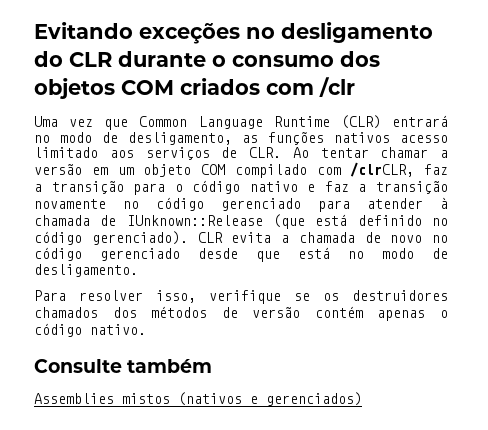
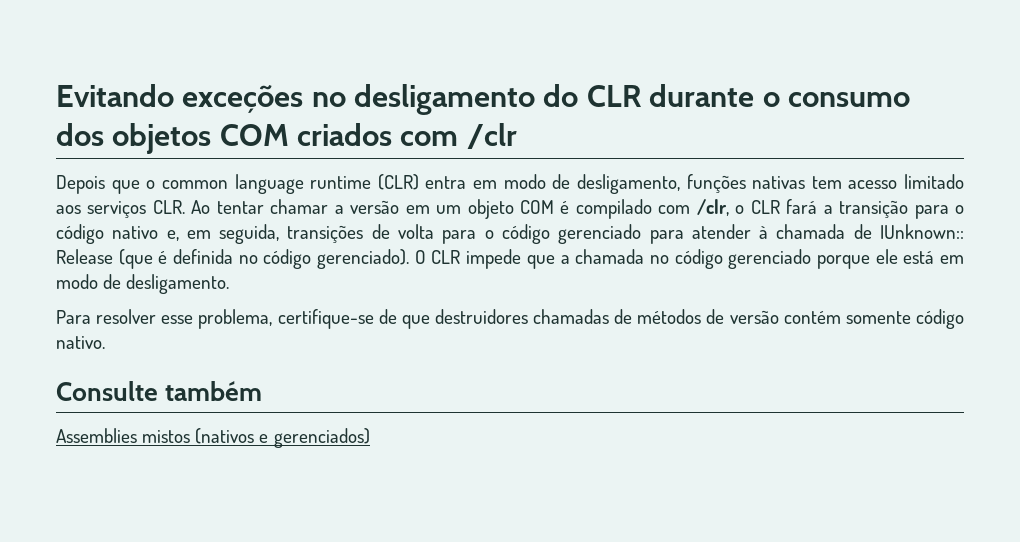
[34,115,448,130] [34,132,390,145] Uma vez que Common Language Runtime (CLR) entrará no modo de desligamento, as funções nativos -> [56,174,842,194] Depois que o common language runtime (CLR) entra em modo de desligamento, funções nativas tem
[221,147,238,158] de -> (147, 209) none
(225, 169) none -> [560,201,570,214] é
[350,162,448,177] /clrCLR, faz -> [696,199,818,216] /clr, o CLR fará
[307,181,448,194] [34,199,139,209] e faz a transição novamente no -> [166,224,494,244] e, em seguida, transições de volta para o
[126,214,448,229] [34,231,448,245] [34,247,364,262] IUnknown::Release (que está definido no código gerenciado). CLR evita a chamada de novo no código gerenciado desde que está no -> [879,224,964,239] [56,249,965,269] IUnknown:: Release (que é definida no código gerenciado). O CLR impede que a chamada no código gerenciado porque ele está em
[156,290,448,304] [34,307,137,318] isso, verifique se os destruidores chamados dos -> [161,309,633,329] esse problema, certifique-se de que destruidores chamadas de
[377,310,448,321] apenas o -> [845,311,911,324] somente

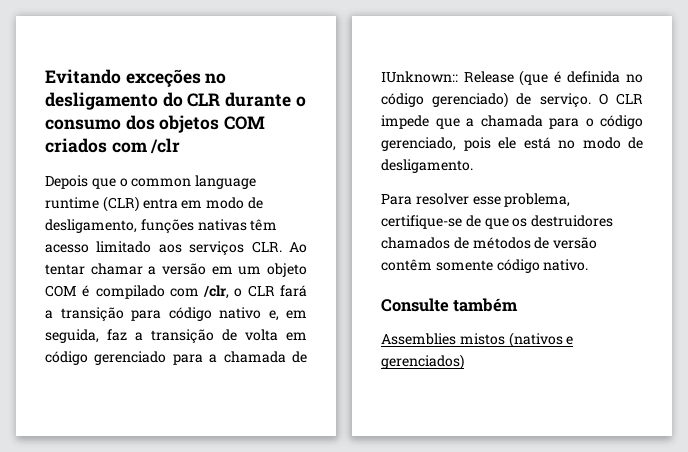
[811,176,842,189] tem -> [250,219,278,231] têm
[955,205,965,214] o -> (161, 315) none
[287,224,494,244] transições de volta para o -> [107,329,307,344] faz a transição de volta em
[691,224,769,239] atender à -> [209,354,218,363] a
[317,249,410,269] gerenciado). -> [432,92,591,108] gerenciado) de serviço.
[649,249,870,269] no código gerenciado porque -> [549,115,643,129] [381,137,491,151] para o código gerenciado, pois
[940,255,965,264] em -> [558,140,575,149] no
[434,309,610,324] destruidores chamadas -> [512,215,614,227] [381,237,450,249] os destruidores chamados
[783,311,841,324] contém -> [381,259,432,271] contêm

